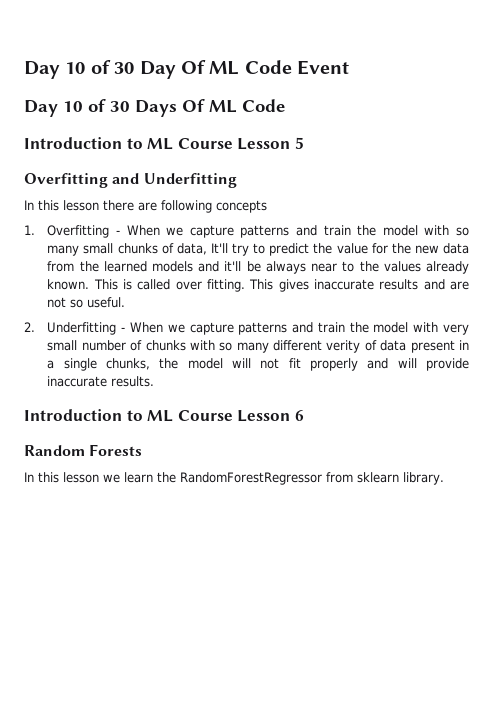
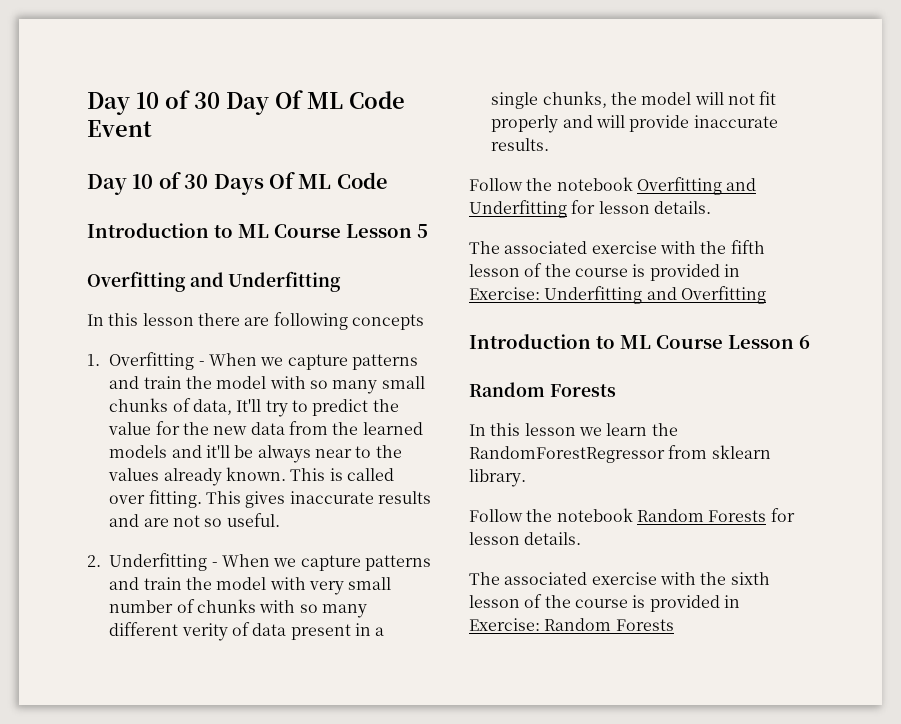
(155, 381) none -> [469,177,757,195] [469,200,711,218] [469,240,765,254] [469,263,740,281] [469,286,766,304] // Follow the notebook Overfitting and Underfitting for lesson details. // The associated exercise with the fifth lesson of the course is provided in Exercise: Underfitting and Overfitting
(444, 478) none -> [469,508,795,522] [469,532,582,545] [469,572,770,585] [469,594,740,612] [469,618,674,631] // Follow the notebook Random Forests for lesson details. // The associated exercise with the sixth lesson of the course is provided in Exercise: Random Forests

